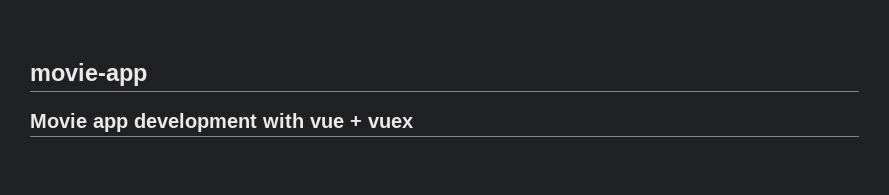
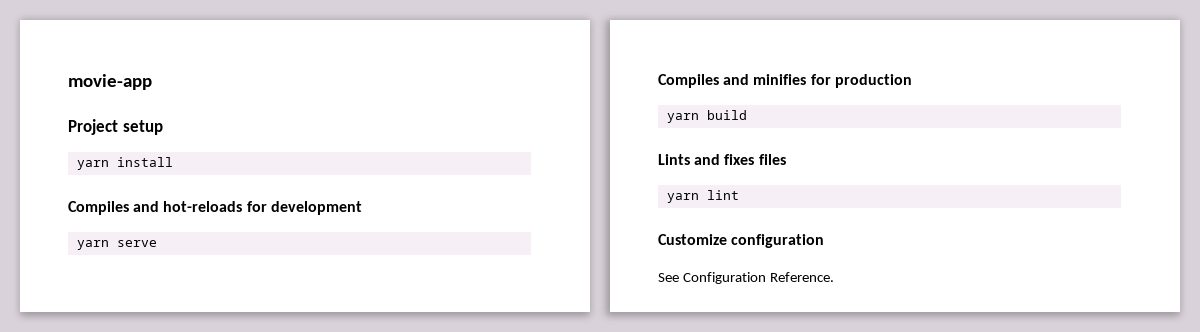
[30,113,413,132] Movie app development with vue + vuex -> [68,119,163,135] [76,157,173,170] [68,201,362,215] [76,240,157,250] [658,74,912,88] [666,110,747,123] [658,154,786,165] [666,190,739,203] [658,234,825,248] [658,272,834,284] Project setup // yarn install // Compiles and hot-reloads for development // yarn serve // Compiles and minifies for production // yarn build // Lints and fixes files // yarn lint // Customize configuration // See Configuration Reference.

